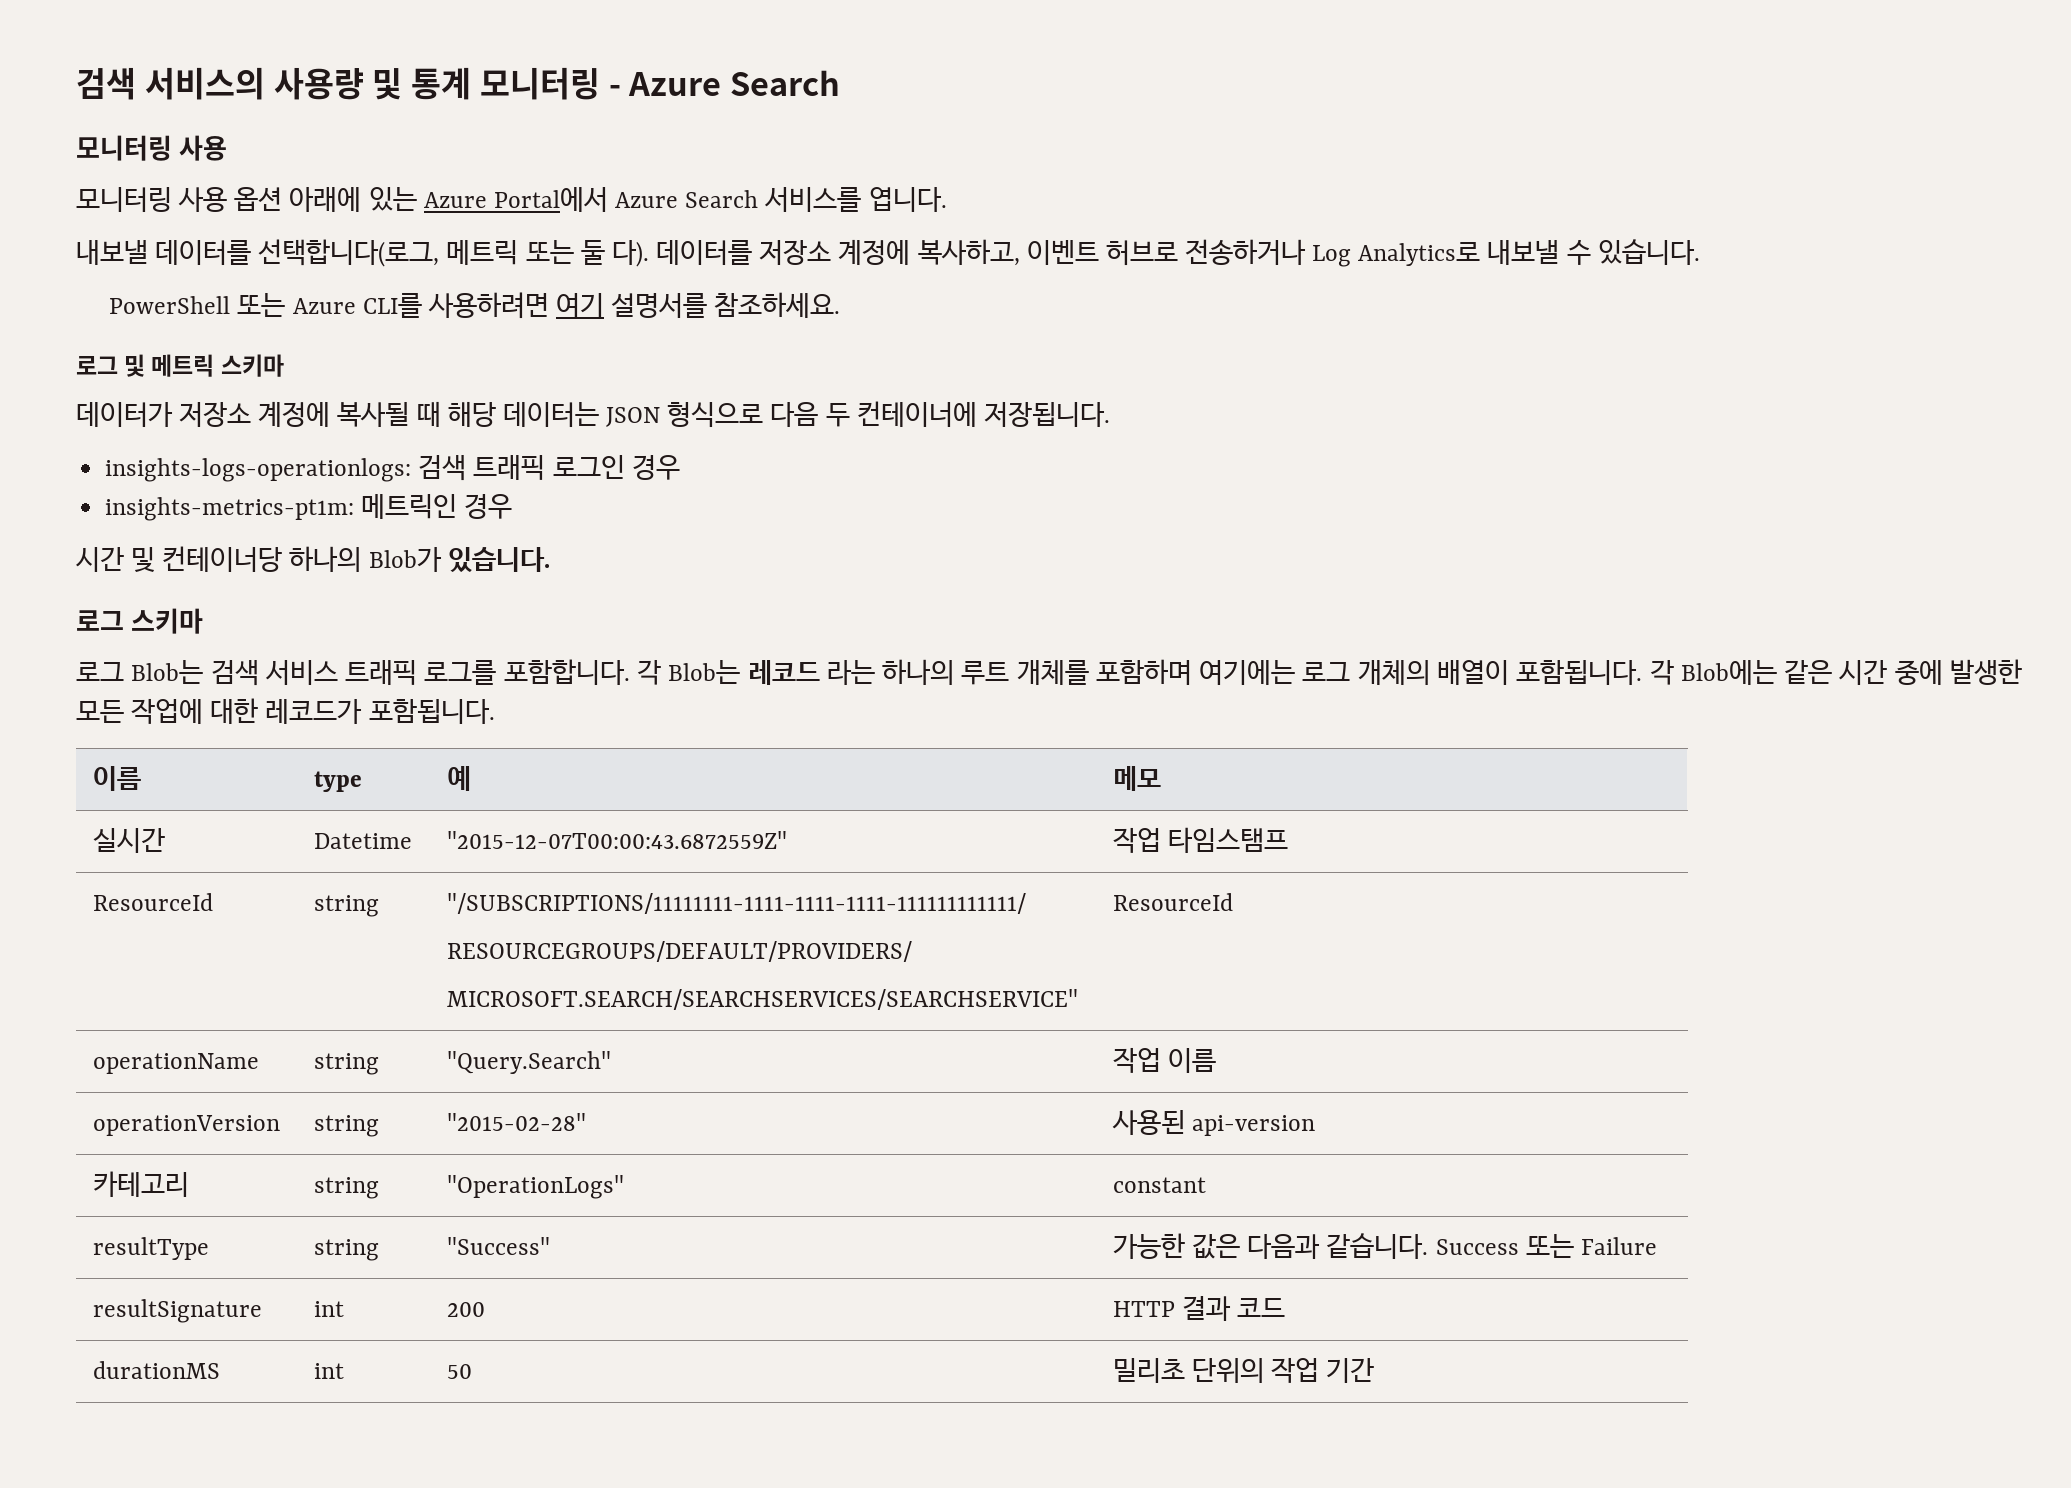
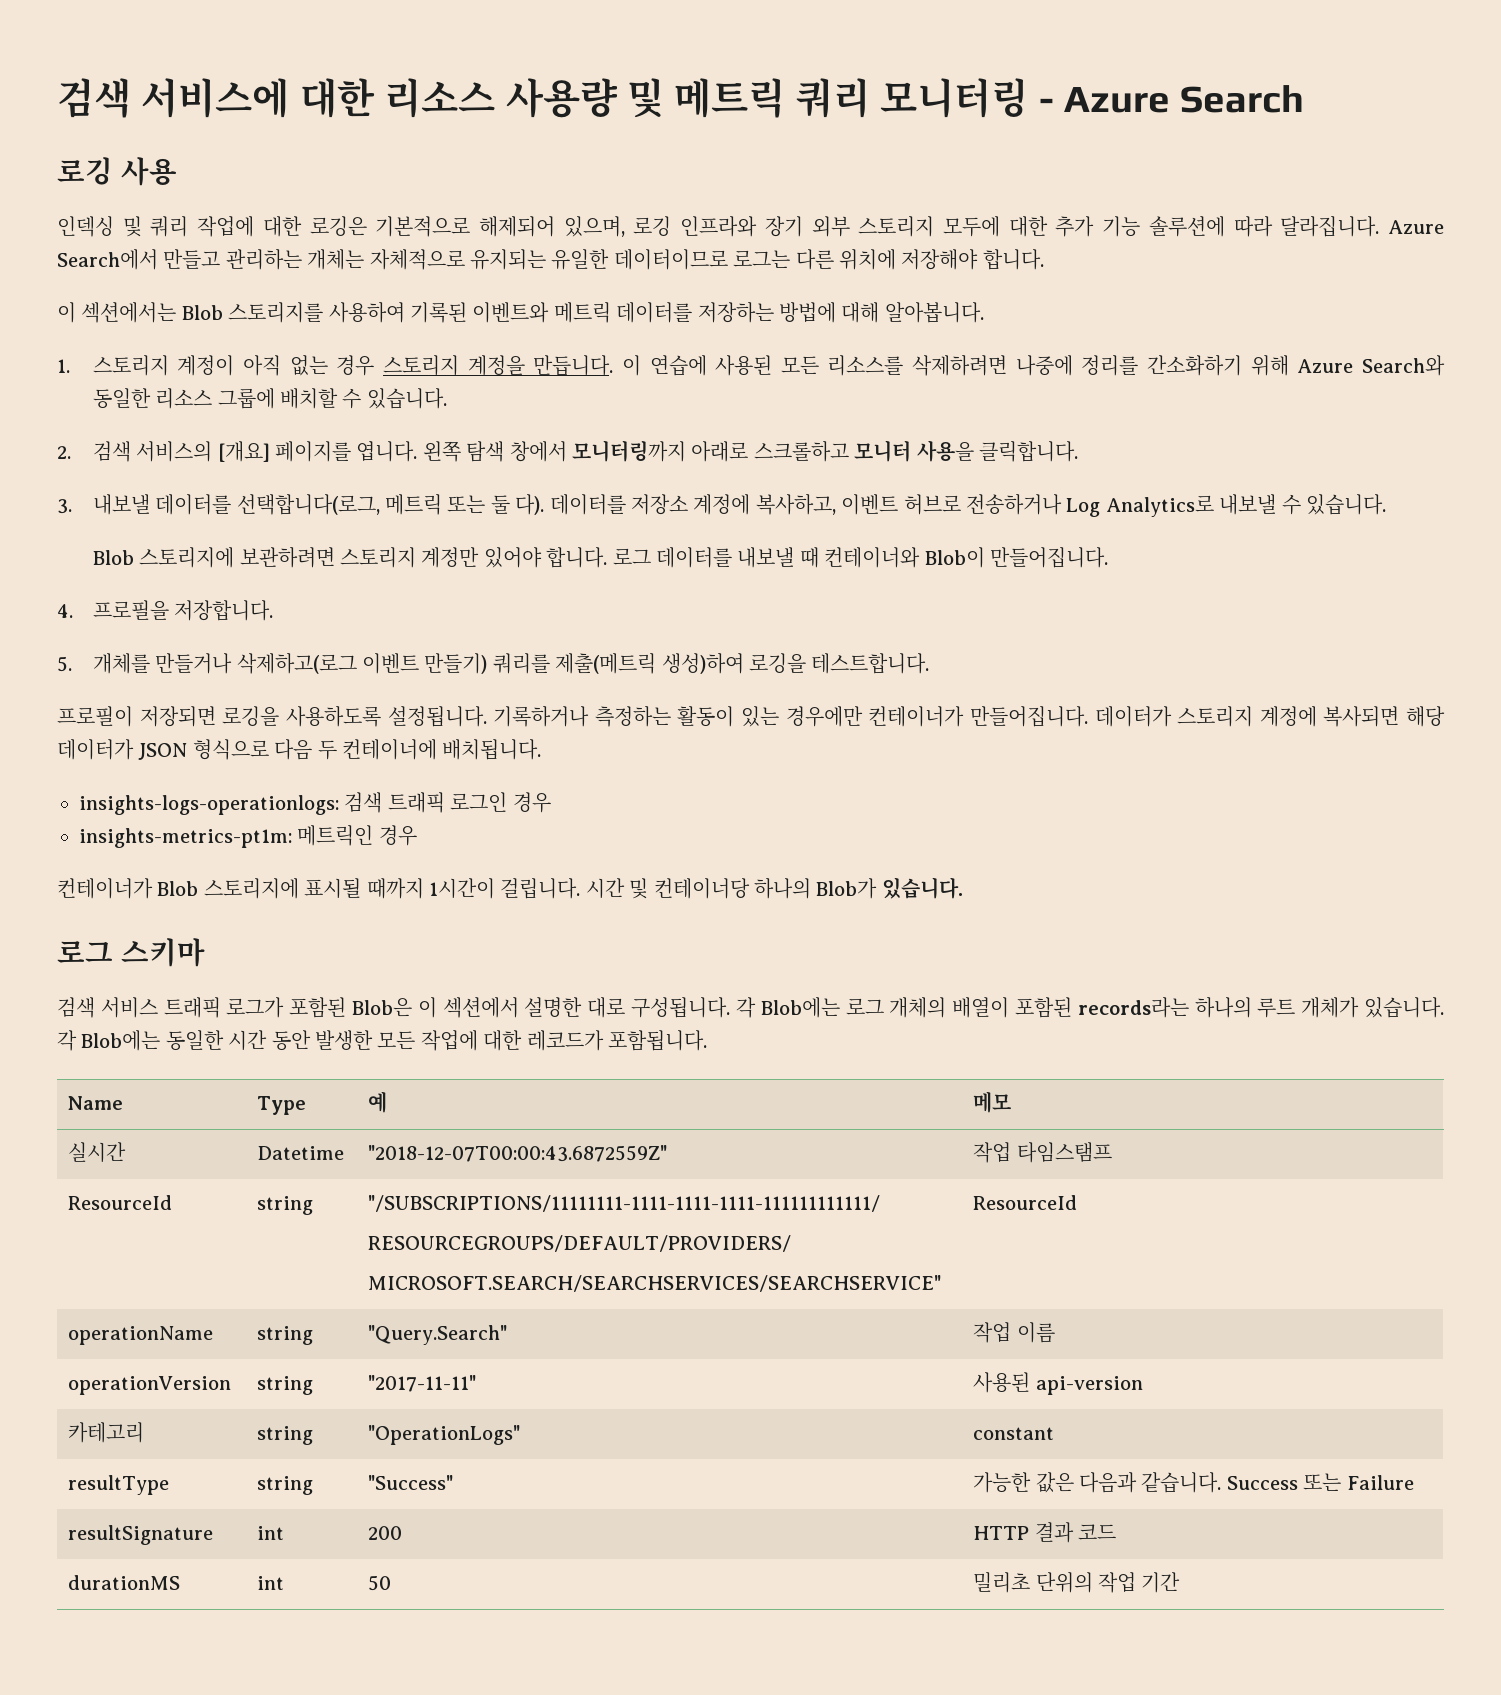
[76,67,472,100] 검색 서비스의 사용량 및 통계 -> [57,78,870,118] 검색 서비스에 대한 리소스 사용량 및 메트릭 쿼리
[76,135,172,161] 모니터링 -> [57,157,113,185] 로깅
[76,187,947,213] 모니터링 사용 옵션 아래에 있는 Azure Portal에서 Azure Search 서비스를 엽니다. // -> [57,216,1444,237] [57,249,1044,270] [57,302,984,323] [57,355,1445,376] [92,388,447,409] [57,440,1078,462] [57,499,72,514] 인덱싱 및 쿼리 작업에 대한 로깅은 기본적으로 해제되어 있으며, 로깅 인프라와 장기 외부 스토리지 모두에 대한 추가 기능 솔루션에 따라 달라집니다. Azure Search에서 만들고 관리하는 개체는 자체적으로 유지되는 유일한 데이터이므로 로그는 다른 위치에 저장해야 합니다. // 이 섹션에서는 Blob 스토리지를 사용하여 기록된 이벤트와 메트릭 데이터를 저장하는 방법에 대해 알아봅니다. // 1. 스토리지 계정이 아직 없는 경우 스토리지 계정을 만듭니다. 이 연습에 사용된 모든 리소스를 삭제하려면 나중에 정리를 간소화하기 위해 Azure Search와 동일한 리소스 그룹에 배치할 수 있습니다. // 2. 검색 서비스의 [개요] 페이지를 엽니다. 왼쪽 탐색 창에서 모니터링까지 아래로 스크롤하고 모니터 사용을 클릭합니다. // 3.
[109,292,841,319] [76,354,284,377] [76,401,599,428] PowerShell 또는 Azure CLI를 사용하려면 여기 설명서를 참조하세요. // 로그 및 메트릭 스키마 // 데이터가 저장소 계정에 복사될 때 해당 데이터는 -> [92,547,1108,568] [57,600,274,621] [57,653,930,674] [57,706,1445,727] [57,739,134,760] Blob 스토리지에 보관하려면 스토리지 계정만 있어야 합니다. 로그 데이터를 내보낼 때 컨테이너와 Blob이 만들어집니다. // 4. 프로필을 저장합니다. // 5. 개체를 만들거나 삭제하고(로그 이벤트 만들기) 쿼리를 제출(메트릭 생성)하여 로깅을 테스트합니다. // 프로필이 저장되면 로깅을 사용하도록 설정됩니다. 기록하거나 측정하는 활동이 있는 경우에만 컨테이너가 만들어집니다. 데이터가 스토리지 계정에 복사되면 해당 데이터가
[983,402,1110,427] 저장됩니다. -> [442,739,542,760] 배치됩니다.
(513, 506) none -> [57,878,581,899] 컨테이너가 Blob 스토리지에 표시될 때까지 1시간이 걸립니다.
[76,660,204,684] 로그 Blob는 -> (205, 952) none
[424,659,1943,685] 로그를 포함합니다. 각 Blob는 레코드 라는 하나의 루트 개체를 포함하며 여기에는 로그 개체의 배열이 포함됩니다. 각 Blob에는 같은 시간 중에 -> [226,997,1445,1018] [57,1030,311,1051] 로그가 포함된 Blob은 이 섹션에서 설명한 대로 구성됩니다. 각 Blob에는 로그 개체의 배열이 포함된 records라는 하나의 루트 개체가 있습니다. 각 Blob에는 동일한 시간 동안
[92,766,141,791] [313,771,362,792] 이름 | type -> [68,1096,124,1110] [257,1096,307,1115] Name | Type
[446,831,787,849] "2015-12-07T00:00:43.6872559Z" -> [368,1145,668,1162] "2018-12-07T00:00:43.6872559Z"
[446,1113,586,1131] "2015-02-28" -> [368,1375,477,1392] "2017-11-11"

